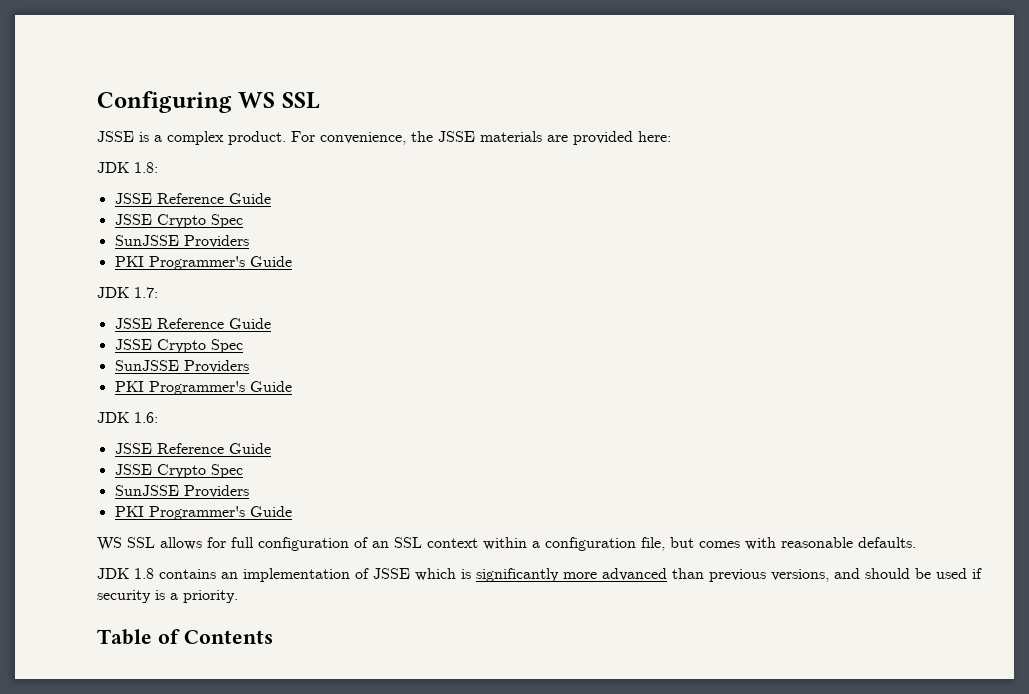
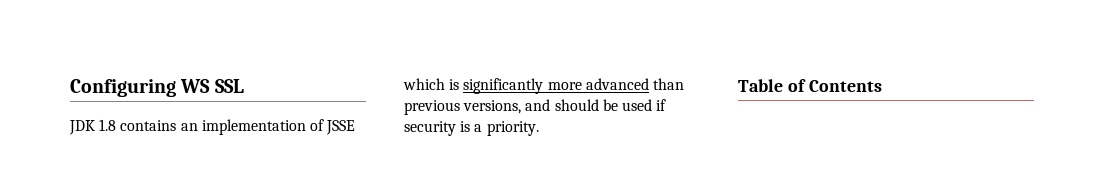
[97,131,671,145] [97,162,158,173] [114,193,271,204] [114,214,243,228] [114,235,249,248] [114,256,292,270] [97,287,158,298] [114,318,271,329] [114,339,243,353] [114,360,249,373] [114,381,292,395] [97,412,158,423] [114,443,271,454] [114,464,243,478] [114,485,249,498] [114,506,292,520] [97,537,916,551] // JSSE is a complex product. For convenience, the JSSE materials are provided here: // JDK 1.8: // JSSE Reference Guide // JSSE Crypto Spec // SunJSSE Providers // PKI Programmer's Guide // JDK 1.7: // JSSE Reference Guide // JSSE Crypto Spec // SunJSSE Providers // PKI Programmer's Guide // JDK 1.6: // JSSE Reference Guide // JSSE Crypto Spec // SunJSSE Providers // PKI Programmer's Guide // WS SSL allows for full configuration of an SSL context within a configuration file, but comes with reasonable defaults. -> (244, 86) none

